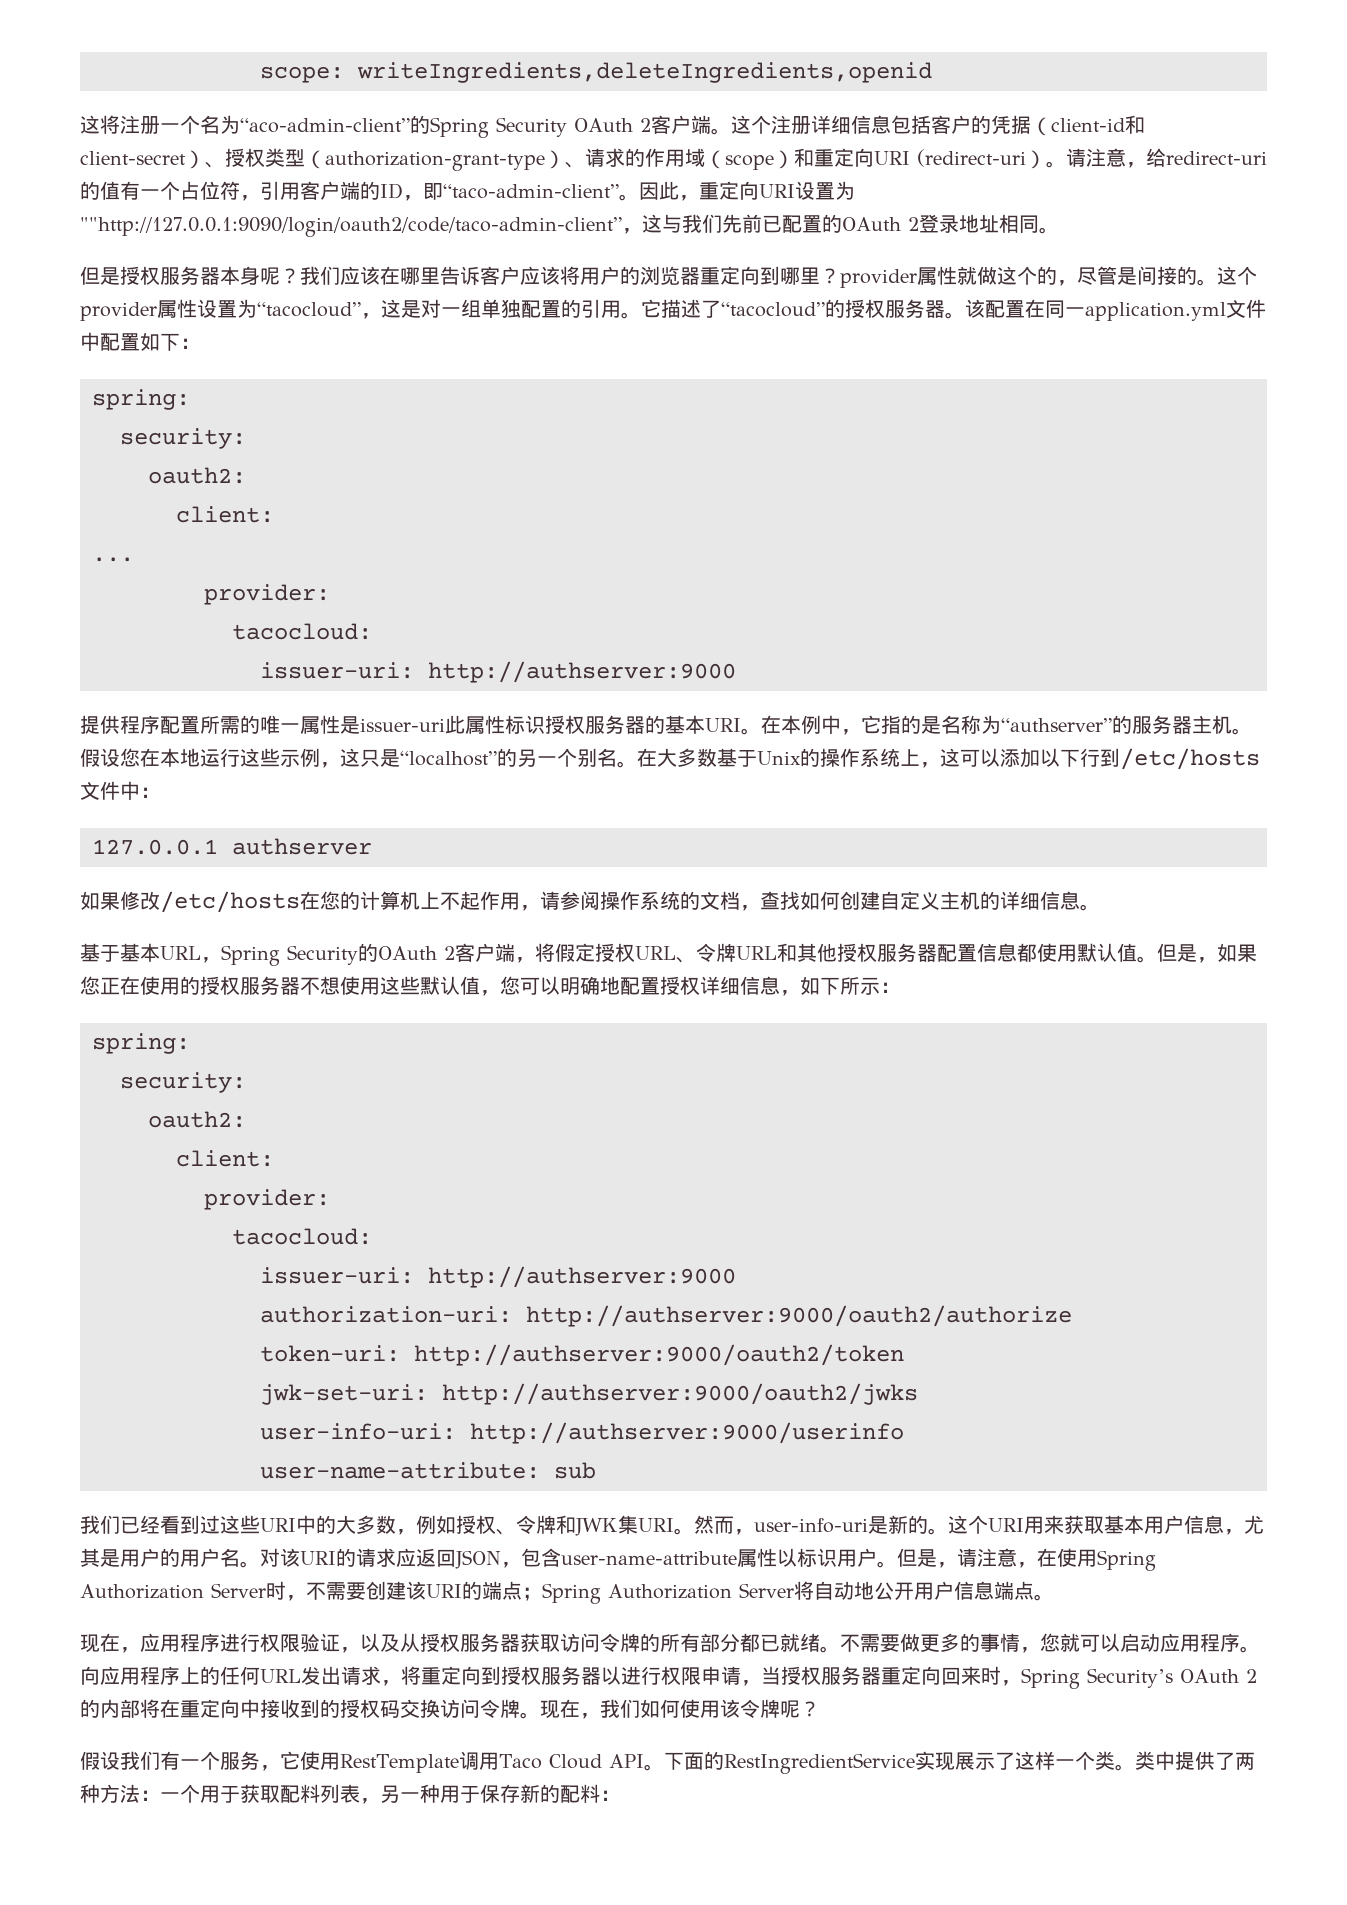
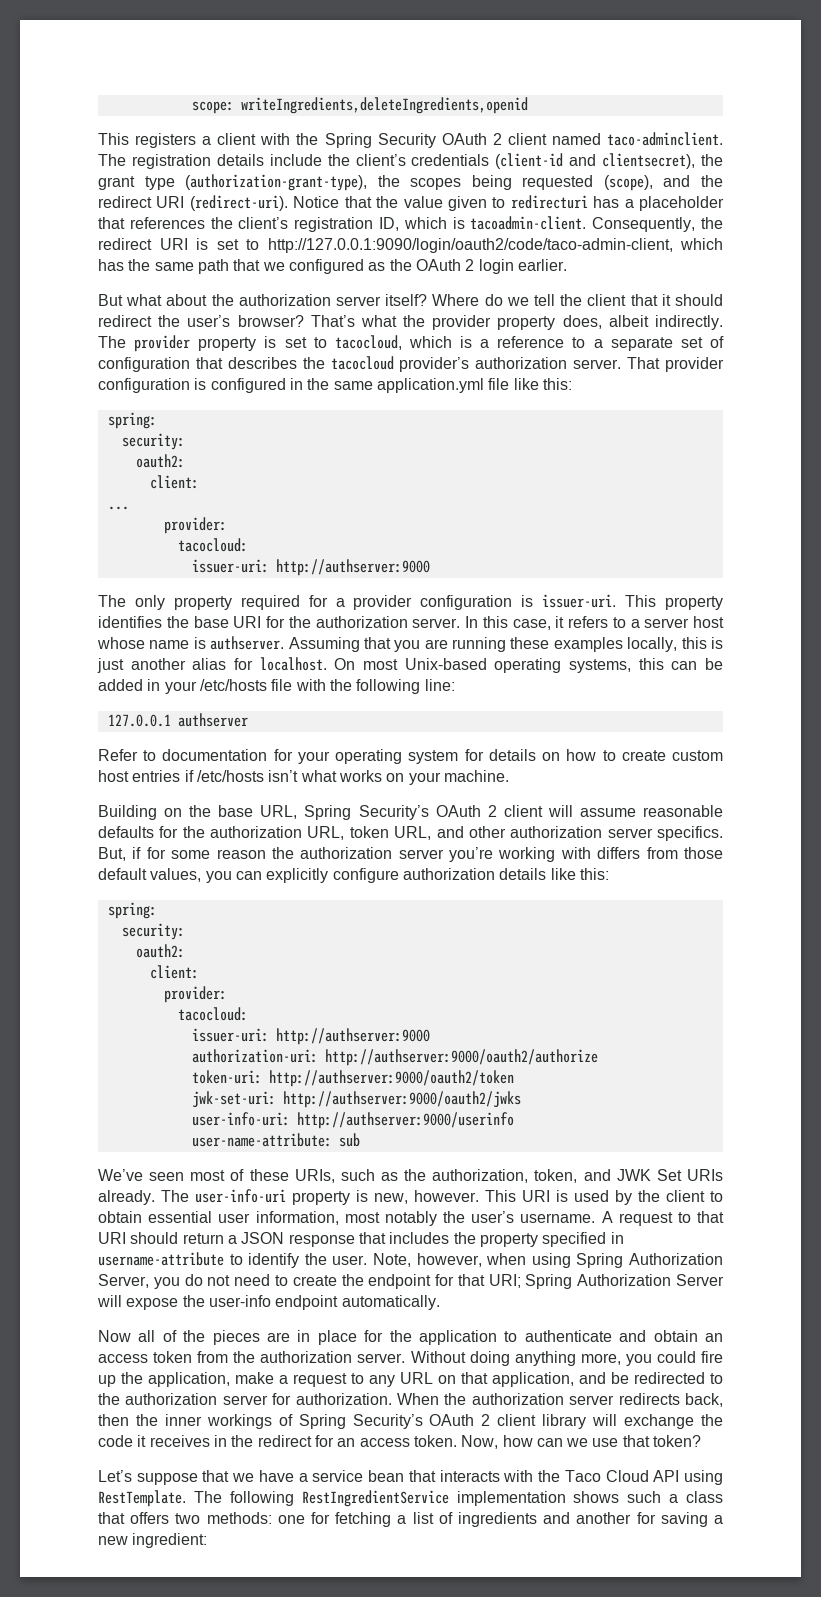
[80,115,1145,138] [80,148,1267,171] [80,181,855,201] [80,214,1059,237] [80,266,1257,288] [80,299,1266,321] [80,332,200,351] 这将注册一个名为“aco-admin-client”的Spring Security OAuth 2客户端。这个注册详细信息包括客户的凭据（client-id和client-secret）、授权类型（authorization-grant-type）、请求的作用域（scope）和重定向URI (redirect-uri）。请注意，给redirect-uri的值有一个占位符，引用客户端的ID，即“taco-admin-client”。因此，重定向URI设置为""http://127.0.0.1:9090/login/oauth2/code/taco-admin-client”，这与我们先前已配置的OAuth 2登录地址相同。 // 但是授权服务器本身呢？我们应该在哪里告诉客户应该将用户的浏览器重定向到哪里？provider属性就做这个的，尽管是间接的。这个provider属性设置为“tacocloud”，这是对一组单独配置的引用。它描述了“tacocloud”的授权服务器。该配置在同一application.yml文件中配置如下： -> [98,132,723,148] [98,153,724,169] [98,174,723,191] [98,195,724,211] [98,216,723,232] [98,238,723,253] [98,259,567,274] [98,294,723,306] [98,315,723,330] [98,335,724,352] [98,356,725,372] [98,378,572,393] This registers a client with the Spring Security OAuth 2 client named taco-adminclient. The registration details include the client’s credentials (client-id and clientsecret), the grant type (authorization-grant-type), the scopes being requested (scope), and the redirect URI (redirect-uri). Notice that the value given to redirecturi has a placeholder that references the client’s registration ID, which is tacoadmin-client. Consequently, the redirect URI is set to http://127.0.0.1:9090/login/oauth2/code/taco-admin-client, which has the same path that we configured as the OAuth 2 login earlier. // But what about the authorization server itself? Where do we tell the client that it should redirect the user’s browser? That’s what the provider property does, albeit indirectly. The provider property is set to tacocloud, which is a reference to a separate set of configuration that describes the tacocloud provider’s authorization server. That provider configuration is configured in the same application.yml file like this:
[80,715,1252,735] [80,748,1260,770] [80,781,160,800] [92,838,372,855] [80,891,1100,913] [80,943,1257,966] [80,976,900,996] 提供程序配置所需的唯一属性是issuer-uri此属性标识授权服务器的基本URI。在本例中，它指的是名称为“authserver”的服务器主机。假设您在本地运行这些示例，这只是“localhost”的另一个别名。在大多数基于Unix的操作系统上，这可以添加以下行到/etc/hosts文件中： // 127.0.0.1 authserver // 如果修改/etc/hosts在您的计算机上不起作用，请参阅操作系统的文档，查找如何创建自定义主机的详细信息。 // 基于基本URL，Spring Security的OAuth 2客户端，将假定授权URL、令牌URL和其他授权服务器配置信息都使用默认值。但是，如果您正在使用的授权服务器不想使用这些默认值，您可以明确地配置授权详细信息，如下所示： -> [98,594,723,610] [98,616,724,630] [97,636,724,652] [97,657,723,673] [98,679,455,694] [107,713,248,727] [98,749,723,764] [98,770,509,785] [98,805,723,820] [98,826,724,841] [98,847,723,862] [98,868,609,883] The only property required for a provider configuration is issuer-uri. This property identifies the base URI for the authorization server. In this case, it refers to a server host whose name is authserver. Assuming that you are running these examples locally, this is just another alias for localhost. On most Unix-based operating systems, this can be added in your /etc/hosts file with the following line: // 127.0.0.1 authserver // Refer to documentation for your operating system for details on how to create custom host entries if /etc/hosts isn’t what works on your machine. // Building on the base URL, Spring Security’s OAuth 2 client will assume reasonable defaults for the authorization URL, token URL, and other authorization server specifics. But, if for some reason the authorization server you’re working with differs from those default values, you can explicitly configure authorization details like this:
[80,1515,1264,1536] [80,1548,1156,1571] [80,1581,1054,1604] [80,1633,1260,1653] [80,1666,1257,1689] [80,1699,820,1719] [80,1751,1255,1774] [80,1784,620,1804] 我们已经看到过这些URI中的大多数，例如授权、令牌和JWK集URI。然而，user-info-uri是新的。这个URI用来获取基本用户信息，尤其是用户的用户名。对该URI的请求应返回JSON，包含user-name-attribute属性以标识用户。但是，请注意，在使用Spring Authorization Server时，不需要创建该URI的端点；Spring Authorization Server将自动地公开用户信息端点。 // 现在，应用程序进行权限验证，以及从授权服务器获取访问令牌的所有部分都已就绪。不需要做更多的事情，您就可以启动应用程序。向应用程序上的任何URL发出请求，将重定向到授权服务器以进行权限申请，当授权服务器重定向回来时，Spring Security’s OAuth 2的内部将在重定向中接收到的授权码交换访问令牌。现在，我们如何使用该令牌呢？ // 假设我们有一个服务，它使用RestTemplate调用Taco Cloud API。下面的RestIngredientService实现展示了这样一个类。类中提供了两种方法：一个用于获取配料列表，另一种用于保存新的配料： -> [98,1169,723,1183] [98,1189,723,1205] [98,1211,724,1226] [98,1232,624,1247] [98,1252,724,1268] [98,1274,724,1289] [97,1295,440,1310] [98,1330,723,1345] [98,1351,724,1366] [98,1372,723,1387] [98,1393,724,1407] [98,1414,723,1429] [98,1435,702,1449] [98,1470,724,1485] [98,1490,723,1507] [98,1512,723,1527] [98,1533,208,1548] We’ve seen most of these URIs, such as the authorization, token, and JWK Set URIs already. The user-info-uri property is new, however. This URI is used by the client to obtain essential user information, most notably the user’s username. A request to that URI should return a JSON response that includes the property specified in username-attribute to identify the user. Note, however, when using Spring Authorization Server, you do not need to create the endpoint for that URI; Spring Authorization Server will expose the user-info endpoint automatically. // Now all of the pieces are in place for the application to authenticate and obtain an access token from the authorization server. Without doing anything more, you could fire up the application, make a request to any URL on that application, and be redirected to the authorization server for authorization. When the authorization server redirects back, then the inner workings of Spring Security’s OAuth 2 client library will exchange the code it receives in the redirect for an access token. Now, how can we use that token? // Let’s suppose that we have a service bean that interacts with the Taco Cloud API using RestTemplate. The following RestIngredientService implementation shows such a class that offers two methods: one for fetching a list of ingredients and another for saving a new ingredient:

